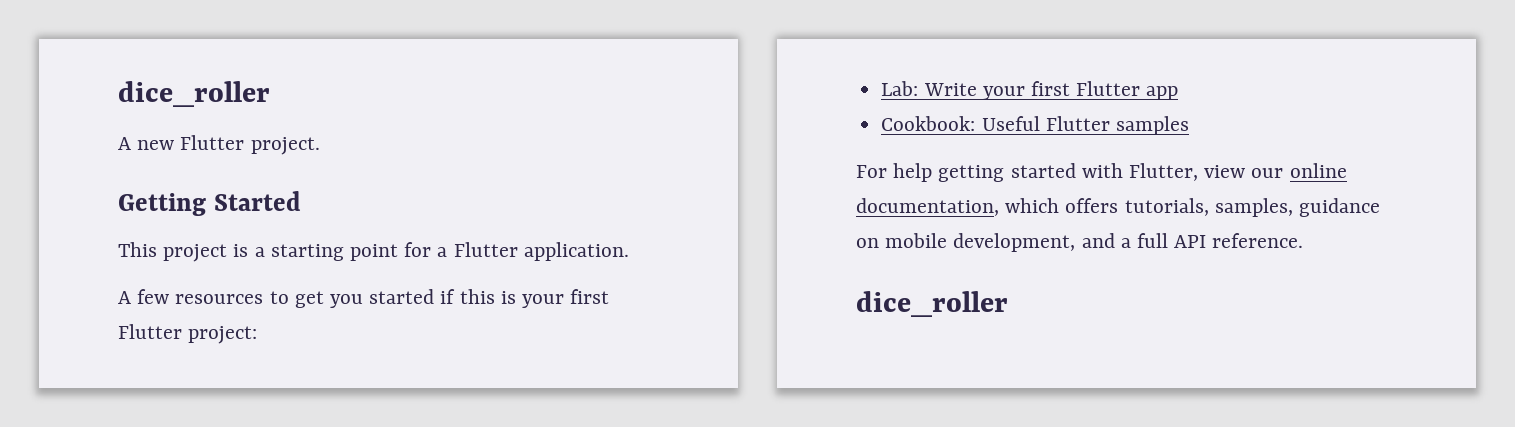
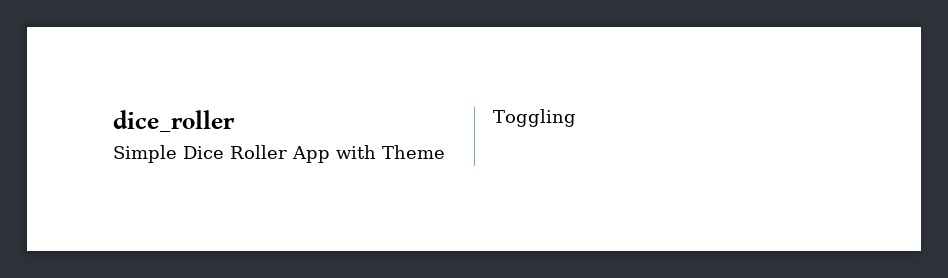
[118,135,320,155] [118,191,301,216] [118,242,629,262] [118,289,610,308] [118,324,258,344] [881,81,1179,100] [881,116,1189,135] [856,163,1347,182] [856,198,1381,217] [856,233,1304,252] [856,291,1008,317] A new Flutter project. // Getting Started // This project is a starting point for a Flutter application. // A few resources to get you started if this is your first Flutter project: // Lab: Write your first Flutter app // Cookbook: Useful Flutter samples // For help getting started with Flutter, view our online documentation, which offers tutorials, samples, guidance on mobile development, and a full API reference. // dice_roller -> [113,145,445,163] [493,109,576,127] Simple Dice Roller App with Theme Toggling

